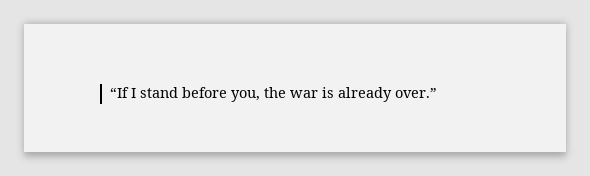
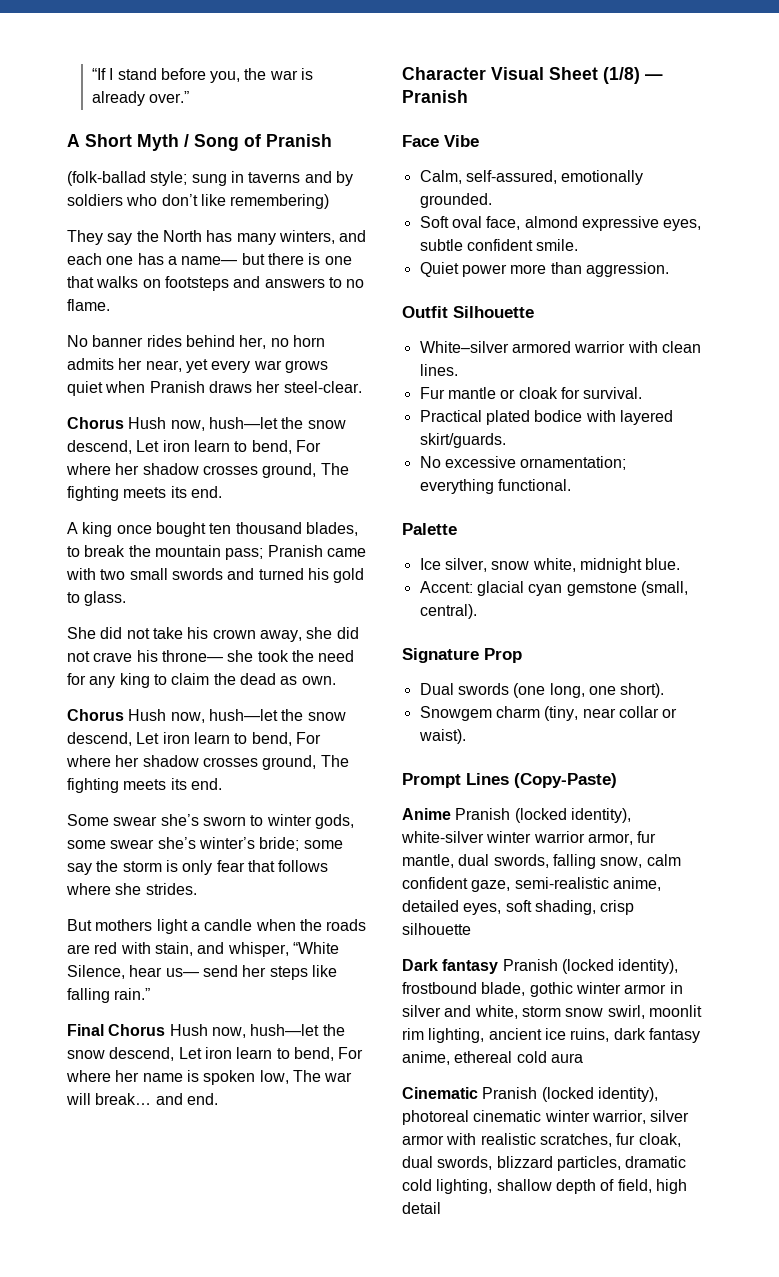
(438, 93) none -> [67,134,332,151] [67,171,353,186] [67,194,330,209] [67,230,367,245] [67,253,352,265] [67,276,365,291] [67,299,110,311] [67,335,325,349] [67,358,328,373] [67,381,362,396] [67,417,346,431] [67,440,321,454] [66,463,349,478] [67,486,222,501] [67,522,358,537] [67,545,366,560] [66,568,365,583] [67,591,127,606] [67,627,359,642] [67,650,355,662] [67,673,336,688] [67,709,346,723] [67,732,321,746] [66,755,349,770] [67,778,222,793] [67,814,354,829] [67,837,343,851] [67,860,329,875] [66,883,197,895] [67,919,367,934] [67,942,339,957] [67,965,337,980] [67,988,151,1003] [67,1024,345,1038] [67,1047,364,1061] [66,1070,353,1085] [66,1093,218,1105] [402,67,663,84] [402,90,468,103] [402,135,479,147] [419,170,644,185] [419,193,492,208] [419,216,702,231] [419,239,579,251] [419,262,669,277] [402,306,534,318] [419,341,701,353] [419,364,458,376] [419,387,643,399] [419,410,673,425] [419,433,506,448] [419,456,627,470] [419,479,571,494] [402,523,457,535] [419,558,681,573] [419,581,688,596] [419,604,477,619] [402,648,522,663] [419,683,665,698] [419,706,678,721] [418,729,466,744] [402,773,617,788] [402,808,631,823] [401,831,657,845] [402,854,681,869] [402,877,661,892] [402,900,635,915] [402,923,471,935] [402,959,679,974] [402,982,683,997] [402,1005,702,1019] [402,1028,700,1043] [402,1051,583,1065] [402,1087,658,1102] [402,1110,690,1125] [402,1133,681,1147] [402,1156,687,1171] [402,1179,687,1194] [402,1202,441,1214] // A Short Myth / Song of Pranish // (folk-ballad style; sung in taverns and by soldiers who don’t like remembering) // They say the North has many winters, and each one has a name— but there is one that walks on footsteps and answers to no flame. // No banner rides behind her, no horn admits her near, yet every war grows quiet when Pranish draws her steel-clear. // Chorus Hush now, hush—let the snow descend, Let iron learn to bend, For where her shadow crosses ground, The fighting meets its end. // A king once bought ten thousand blades, to break the mountain pass; Pranish came with two small swords and turned his gold to glass. // She did not take his crown away, she did not crave his throne— she took the need for any king to claim the dead as own. // Chorus Hush now, hush—let the snow descend, Let iron learn to bend, For where her shadow crosses ground, The fighting meets its end. // Some swear she’s sworn to winter gods, some swear she’s winter’s bride; some say the storm is only fear that follows where she strides. // But mothers light a candle when the roads are red with stain, and whisper, “White Silence, hear us— send her steps like falling rain.” // Final Chorus Hush now, hush—let the snow descend, Let iron learn to bend, For where her name is spoken low, The war will break… and end. // Character Visual Sheet (1/8) — Pranish // Face Vibe // Calm, self-assured, emotionally grounded. // Soft oval face, almond expressive eyes, subtle confident smile. // Quiet power more than aggression. // Outfit Silhouette // White–silver armored warrior with clean lines. // Fur mantle or cloak for survival. // Practical plated bodice with layered skirt/guards. // No excessive ornamentation; everything functional. // Palette // Ice silver, snow white, midnight blue. // Accent: glacial cyan gemstone (small, central). // Signature Prop // Dual swords (one long, one short). // Snowgem charm (tiny, near collar or waist). // Prompt Lines (Copy-Paste) // Anime Pranish (locked identity), white-silver winter warrior armor, fur mantle, dual swords, falling snow, calm confident gaze, semi-realistic anime, detailed eyes, soft shading, crisp silhouette // Dark fantasy Pranish (locked identity), frostbound blade, gothic winter armor in silver and white, storm snow swirl, moonlit rim lighting, ancient ice ruins, dark fantasy anime, ethereal cold aura // Cinematic Pranish (locked identity), photoreal cinematic winter warrior, silver armor with realistic scratches, fur cloak, dual swords, blizzard particles, dramatic cold lighting, shallow depth of field, high detail

